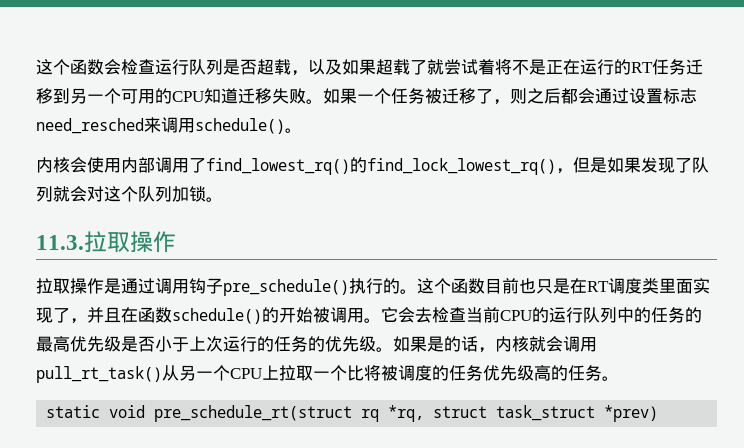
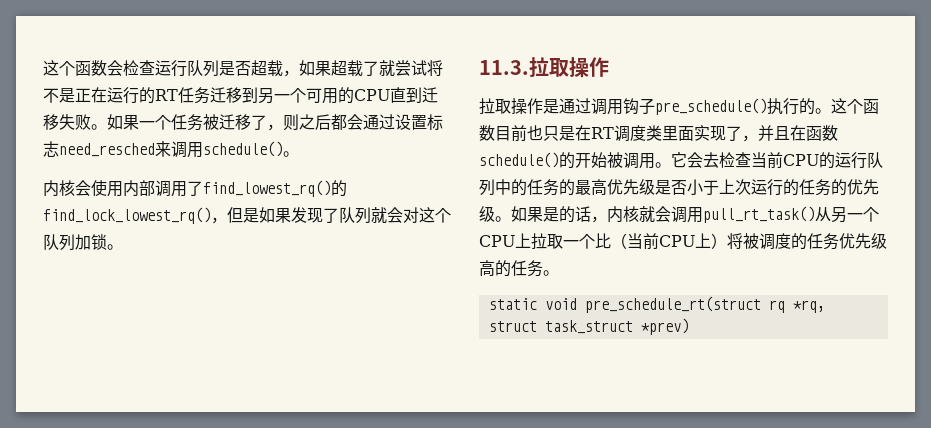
[308,59,342,75] 以及 -> (299, 73) none
[478,59,495,75] 着 -> (427, 68) none
[204,88,238,104] 知道 -> [390,87,422,103] 直到
(364, 373) none -> [611,233,727,250] （当前CPU上）

